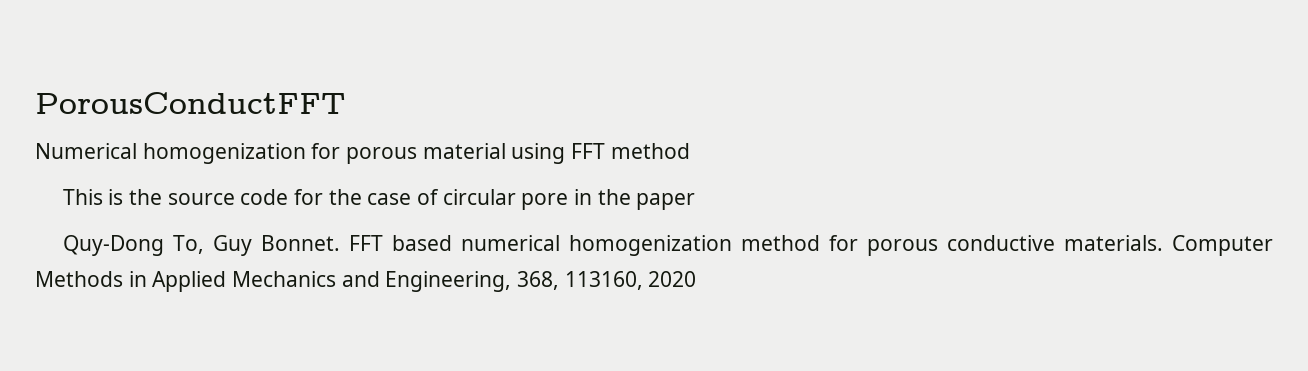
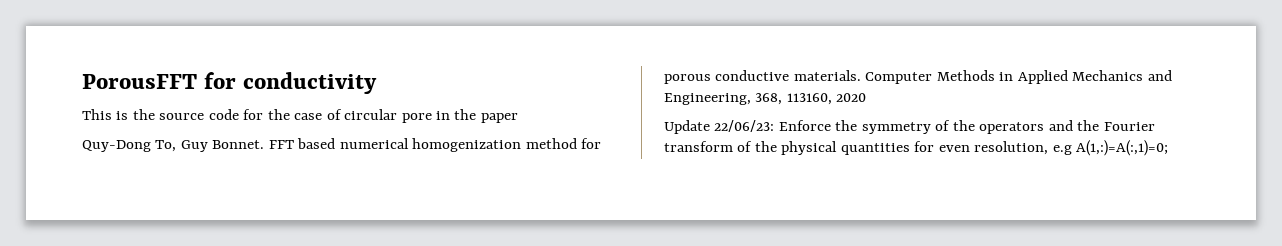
[35,92,345,114] [35,143,690,164] PorousConductFFT // Numerical homogenization for porous material using FFT method -> [82,72,378,94] PorousFFT for conductivity
(697, 279) none -> [664,120,1155,134] [664,140,1169,156] // Update 22/06/23: Enforce the symmetry of the operators and the Fourier transform of the physical quantities for even resolution, e.g A(1,:)=A(:,1)=0;

